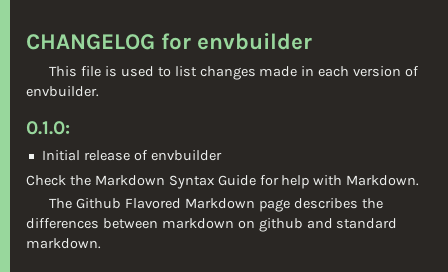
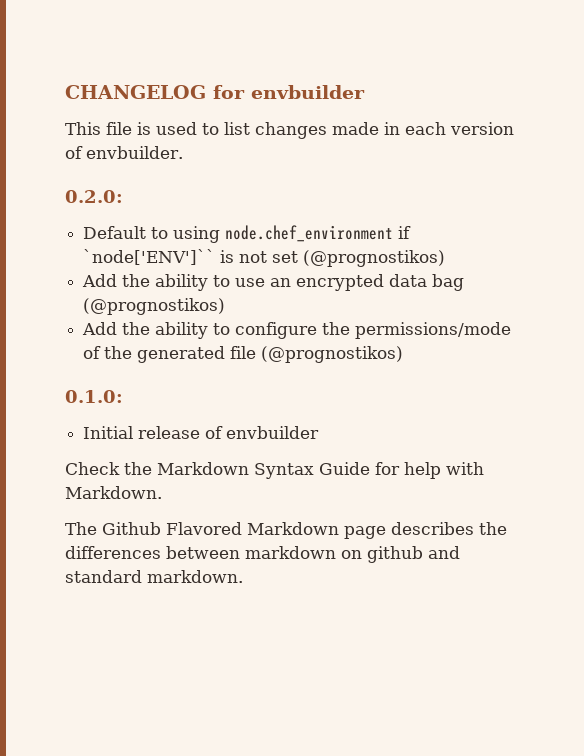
(99, 91) none -> [65,190,123,203] [83,225,412,243] [83,249,446,267] [82,274,465,291] [83,298,226,315] [82,322,512,339] [83,346,404,363] // 0.2.0: // Default to using node.chef_environment if `node['ENV']`` is not set (@prognostikos) // Add the ability to use an encrypted data bag (@prognostikos) // Add the ability to configure the permissions/mode of the generated file (@prognostikos)

